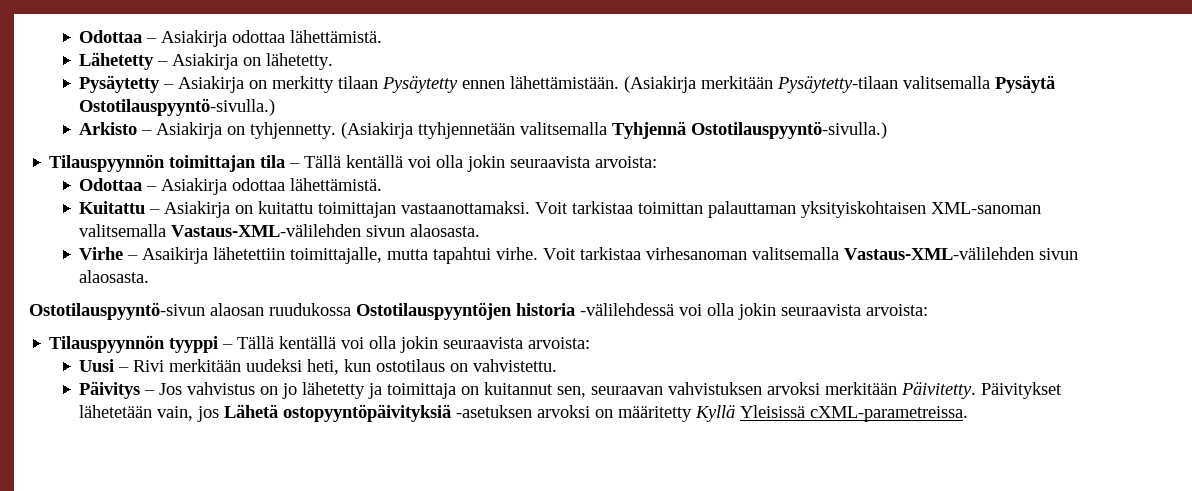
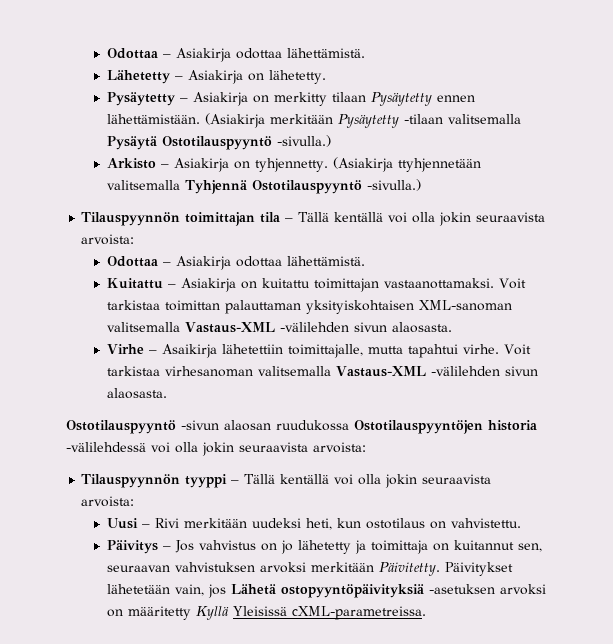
[777,75,1056,93] [79,98,276,116] Pysäytetty-tilaan valitsemalla Pysäytä Ostotilauspyyntö-sivulla.) -> [337,114,521,128] [106,135,331,150] Pysäytetty -tilaan valitsemalla Pysäytä Ostotilauspyyntö -sivulla.)
[691,121,888,139] Ostotilauspyyntö-sivulla.) -> [251,179,421,194] Ostotilauspyyntö -sivulla.)
[171,224,362,237] Vastaus-XML-välilehden -> [184,322,349,333] Vastaus-XML -välilehden
[844,247,1079,260] [79,270,150,283] [29,302,205,320] Vastaus-XML-välilehden sivun alaosasta. // Ostotilauspyyntö-sivun -> [335,366,538,377] [106,388,167,399] [66,420,219,434] Vastaus-XML -välilehden sivun alaosasta. // Ostotilauspyyntö -sivun

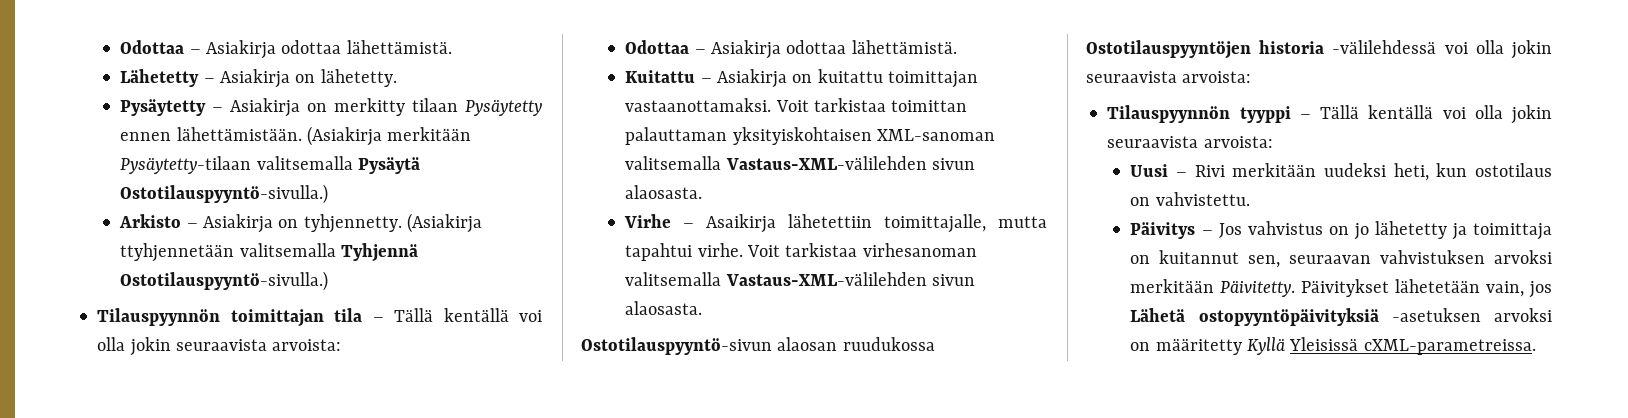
[337,114,521,128] [106,135,331,150] Pysäytetty -tilaan valitsemalla Pysäytä Ostotilauspyyntö -sivulla.) -> [120,156,421,174] [120,184,329,204] Pysäytetty-tilaan valitsemalla Pysäytä Ostotilauspyyntö-sivulla.)
[251,179,421,194] Ostotilauspyyntö -sivulla.) -> [120,271,329,291] Ostotilauspyyntö-sivulla.)
[184,322,349,333] Vastaus-XML -välilehden -> [725,156,927,170] Vastaus-XML-välilehden
[335,366,538,377] [106,388,167,399] [66,420,219,434] Vastaus-XML -välilehden sivun alaosasta. // Ostotilauspyyntö -sivun -> [725,272,976,286] [625,301,703,315] [581,337,772,355] Vastaus-XML-välilehden sivun alaosasta. // Ostotilauspyyntö-sivun

